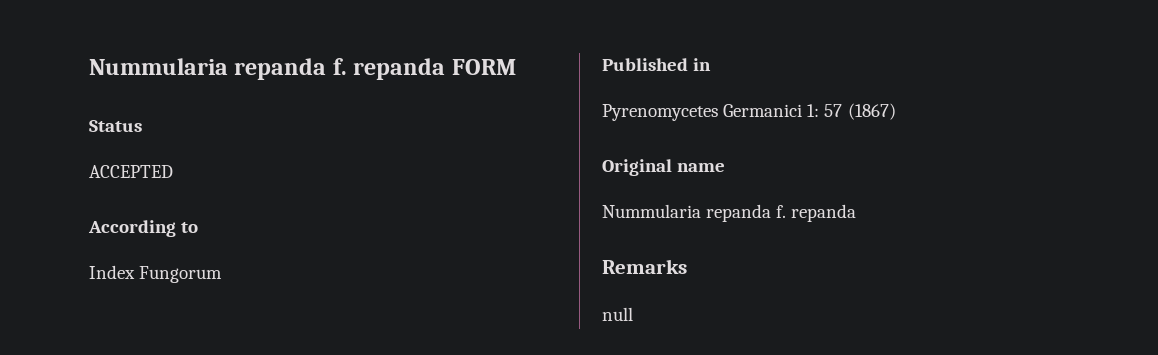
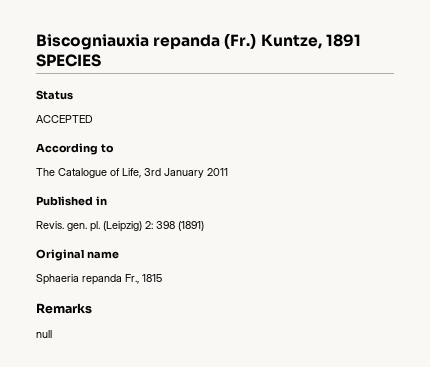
[89,58,516,80] [89,120,142,132] [89,165,173,178] [88,220,199,237] [89,265,223,283] [602,58,712,71] [602,103,896,121] [602,159,726,176] [602,204,857,222] Nummularia repanda f. repanda FORM // Status // ACCEPTED // According to // Index Fungorum // Published in // Pyrenomycetes Germanici 1: 57 (1867) // Original name // Nummularia repanda f. repanda -> [36,33,361,50] [36,54,101,67] [36,90,73,100] [36,115,93,123] [36,143,114,155] [36,168,228,178] [36,196,107,206] [36,221,204,232] [36,249,119,261] [36,274,162,285] Biscogniauxia repanda (Fr.) Kuntze, 1891 SPECIES // Status // ACCEPTED // According to // The Catalogue of Life, 3rd January 2011 // Published in // Revis. gen. pl. (Leipzig) 2: 398 (1891) // Original name // Sphaeria repanda Fr., 1815

